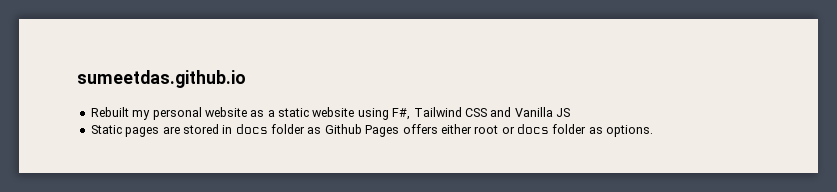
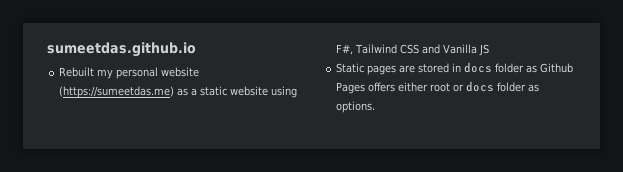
(247, 112) none -> [59,86,175,98] (https://sumeetdas.me)

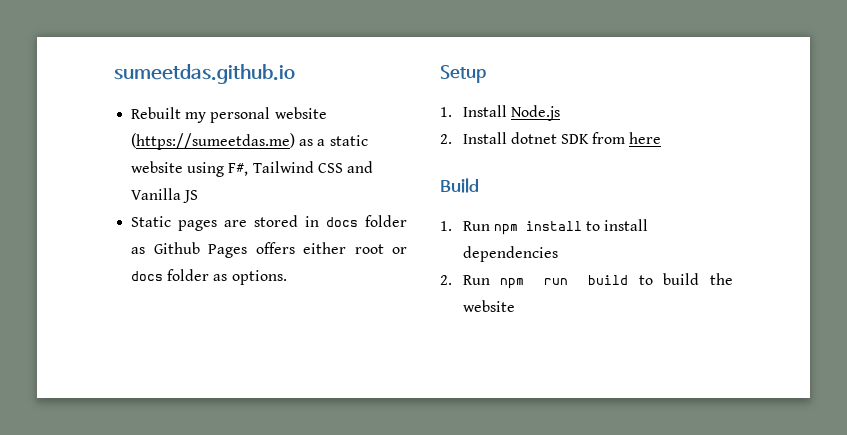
(376, 107) none -> [440,65,486,83] [440,105,560,121] [440,132,662,144] [440,178,479,193] [440,219,649,235] [462,246,558,262] [440,273,733,289] [462,300,515,312] // Setup // 1. Install Node.js // 2. Install dotnet SDK from here // Build // 1. Run npm install to install dependencies // 2. Run npm run build to build the website

